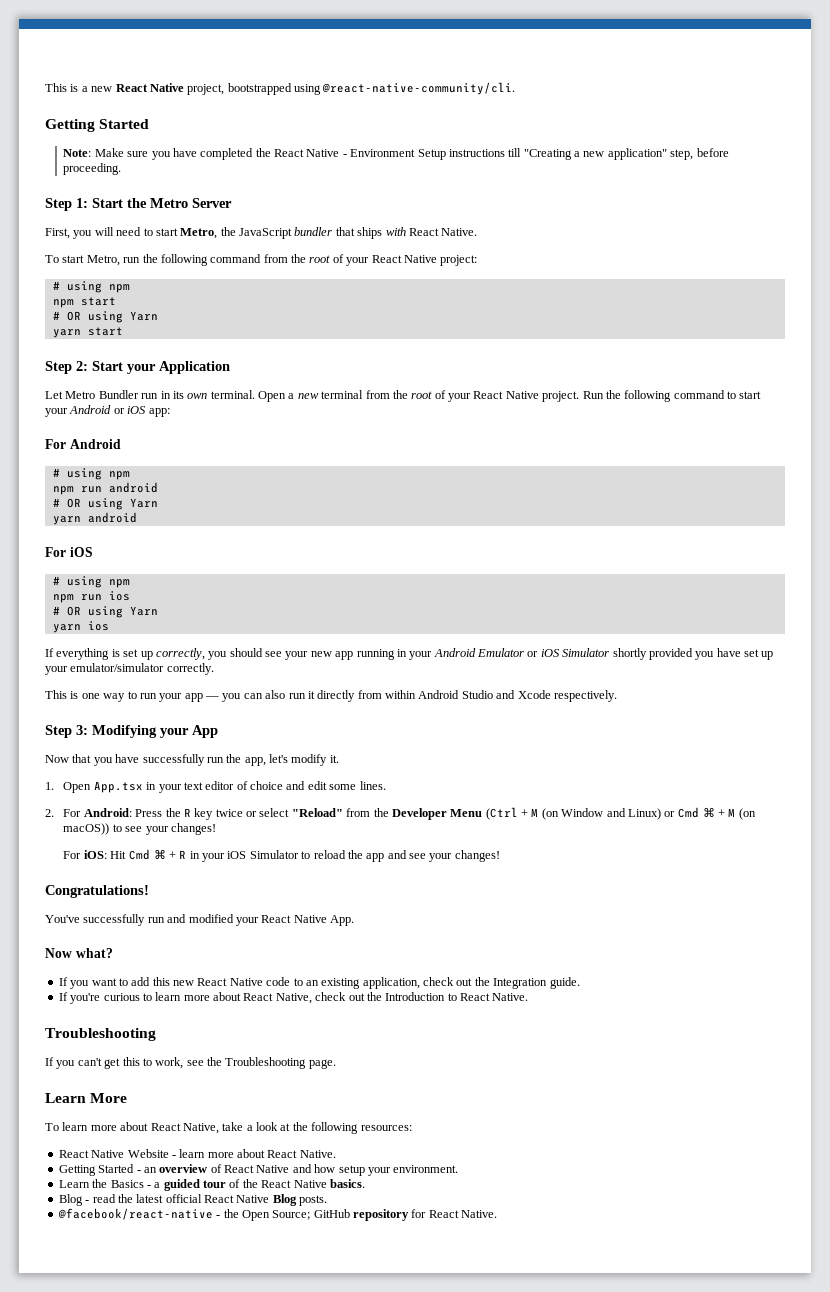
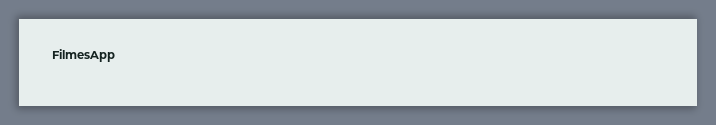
[45,82,516,95] [45,119,150,132] [63,148,729,160] [63,163,122,175] [45,198,232,211] [45,227,478,239] [45,254,478,266] [52,281,130,293] [52,297,116,308] [52,311,158,323] [52,327,123,338] [45,361,230,374] [45,390,762,402] [45,405,170,417] [45,439,121,449] [52,468,130,480] [52,482,158,495] [52,498,158,510] [52,512,137,525] [45,547,93,557] [52,576,130,588] [52,591,130,603] [52,606,158,618] [52,621,109,633] [45,648,774,660] [45,663,214,675] [45,690,617,702] [45,725,218,738] [45,754,339,766] [45,781,386,793] [45,807,756,820] [63,823,216,835] [63,849,500,862] [45,885,149,898] [45,914,354,926] [45,948,113,958] [58,977,580,989] [58,992,529,1004] [45,1028,156,1041] [45,1057,336,1069] [45,1093,128,1103] [45,1122,412,1134] [58,1149,336,1158] [58,1164,459,1176] [58,1179,365,1191] [58,1194,328,1206] [57,1208,498,1221] This is a new React Native project, bootstrapped using @react-native-community/cli. // Getting Started // Note: Make sure you have completed the React Native - Environment Setup instructions till "Creating a new application" step, before proceeding. // Step 1: Start the Metro Server // First, you will need to start Metro, the JavaScript bundler that ships with React Native. // To start Metro, run the following command from the root of your React Native project: // # using npm // npm start // # OR using Yarn // yarn start // Step 2: Start your Application // Let Metro Bundler run in its own terminal. Open a new terminal from the root of your React Native project. Run the following command to start your Android or iOS app: // For Android // # using npm // npm run android // # OR using Yarn // yarn android // For iOS // # using npm // npm run ios // # OR using Yarn // yarn ios // If everything is set up correctly, you should see your new app running in your Android Emulator or iOS Simulator shortly provided you have set up your emulator/simulator correctly. // This is one way to run your app — you can also run it directly from within Android Studio and Xcode respectively. // Step 3: Modifying your App // Now that you have successfully run the app, let's modify it. // 1. Open App.tsx in your text editor of choice and edit some lines. // 2. For Android: Press the R key twice or select "Reload" from the Developer Menu (Ctrl + M (on Window and Linux) or Cmd ⌘ + M (on macOS)) to see your changes! // For iOS: Hit Cmd ⌘ + R in your iOS Simulator to reload the app and see your changes! // Congratulations! // You've successfully run and modified your React Native App. // Now what? // If you want to add this new React Native code to an existing application, check out the Integration guide. // If you're curious to learn more about React Native, check out the Introduction to React Native. // Troubleshooting // If you can't get this to work, see the Troubleshooting page. // Learn More // To learn more about React Native, take a look at the following resources: // React Native Website - learn more about React Native. // Getting Started - an overview of React Native and how setup your environment. // Learn the Basics - a guided tour of the React Native basics. // Blog - read the latest official React Native Blog posts. // @facebook/react-native - the Open Source; GitHub repository for React Native. -> [52,49,115,62] FilmesApp

